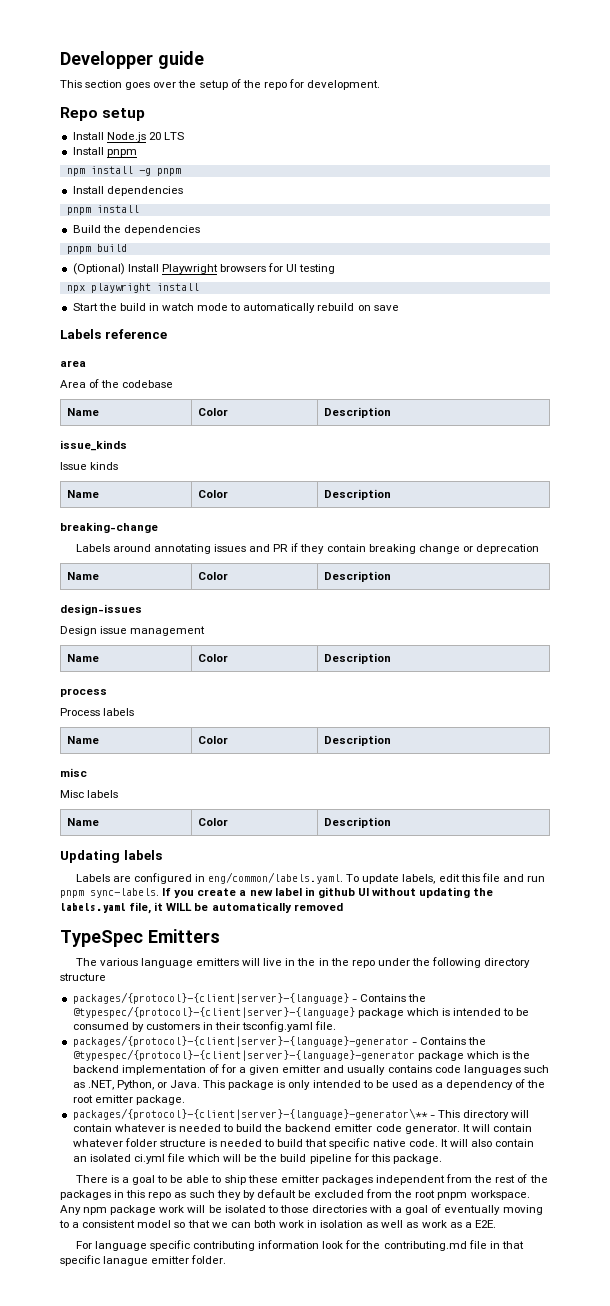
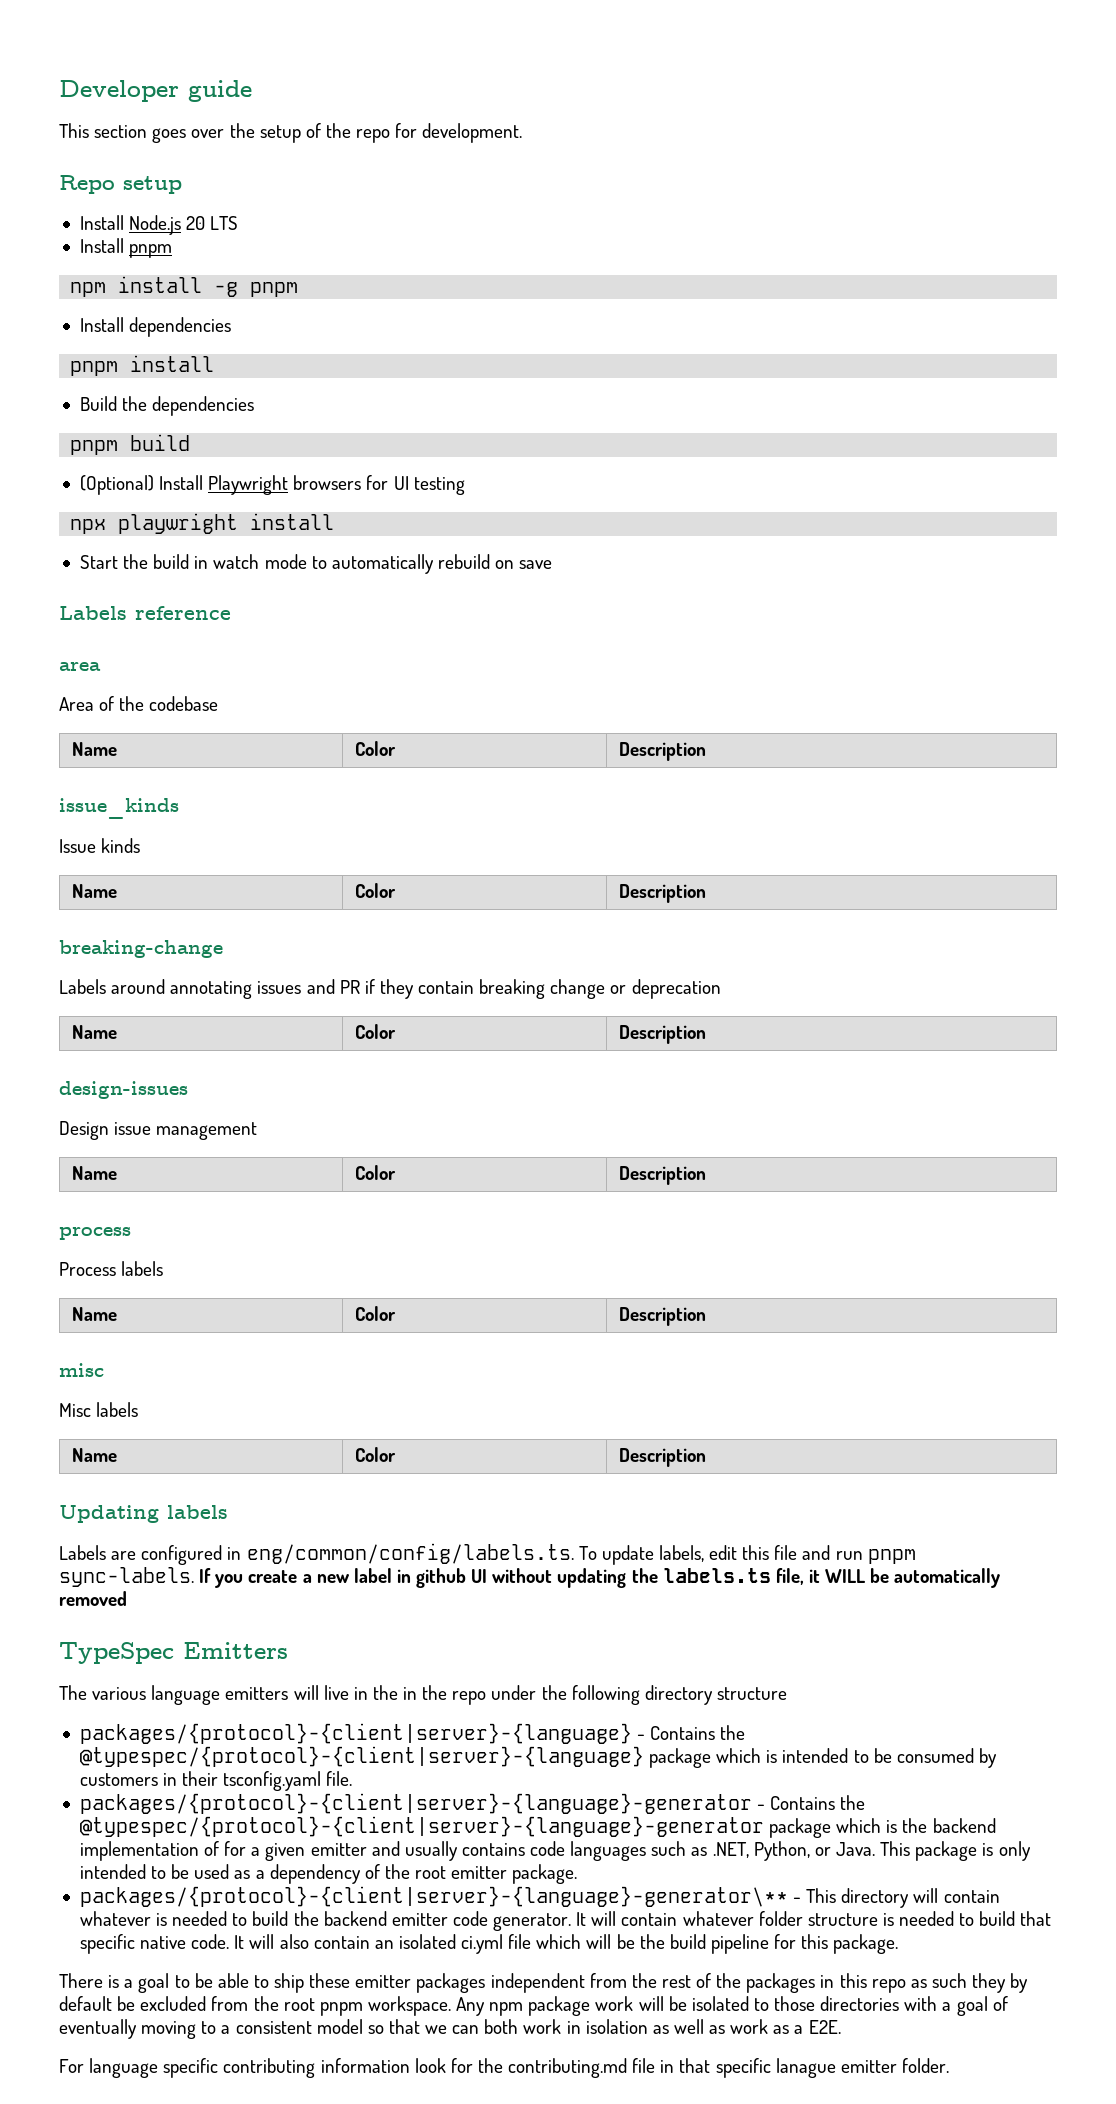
[60,51,153,69] Developper -> [59,80,179,102] Developer
[208,872,344,884] eng/common/labels.yaml. -> [246,1543,574,1564] eng/common/config/labels.ts.
[60,903,126,913] labels.yaml -> [662,1568,771,1583] labels.ts

